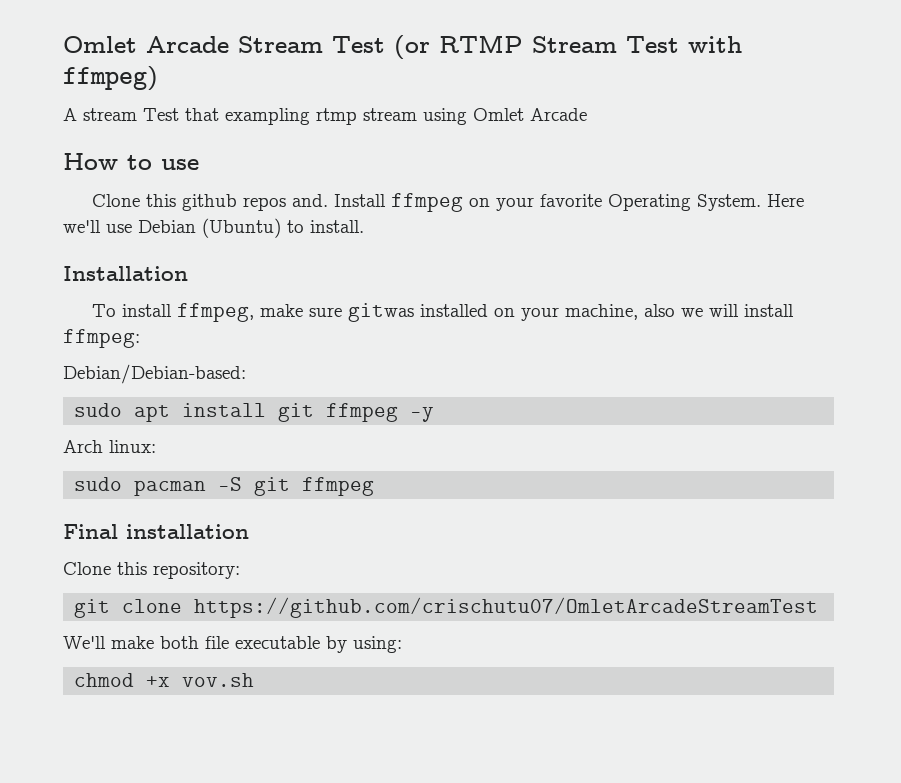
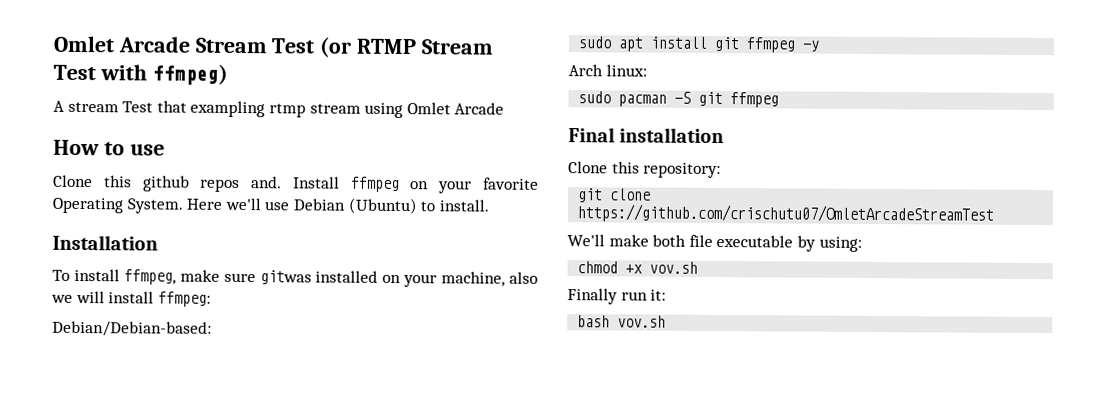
(255, 680) none -> [567,288,667,305] [577,315,667,328] // Finally run it: // bash vov.sh

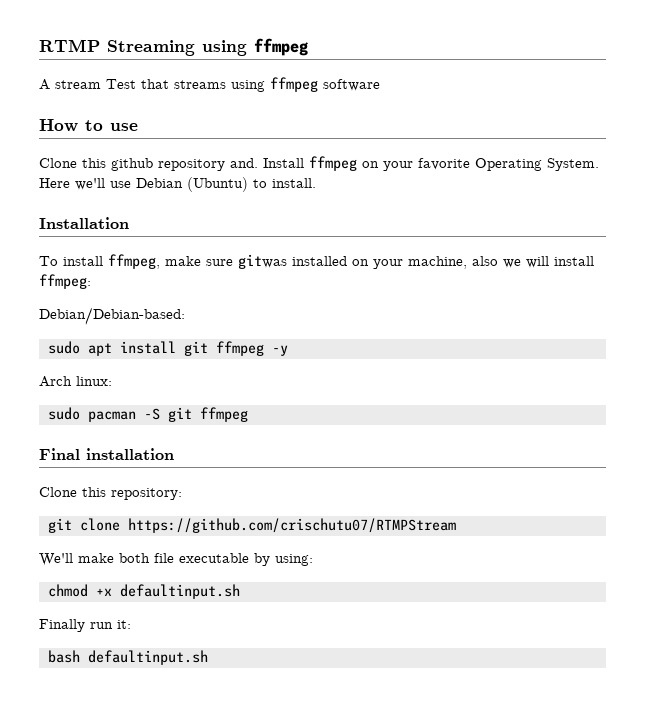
[53,35,494,58] [53,63,228,85] [53,100,505,119] Omlet Arcade Stream Test (or RTMP Stream Test with ffmpeg) // A stream Test that exampling rtmp stream using Omlet Arcade -> [39,38,308,56] [39,77,380,92] RTMP Streaming using ffmpeg // A stream Test that streams using ffmpeg software
[200,178,241,193] repos -> [158,159,225,171] repository
[577,204,995,224] https://github.com/crischutu07/OmletArcadeStreamTest -> [127,518,456,533] https://github.com/crischutu07/RTMPStream
[649,261,699,274] vov.sh -> [119,584,240,599] defaultinput.sh
[617,315,667,328] vov.sh -> [87,650,208,665] defaultinput.sh

